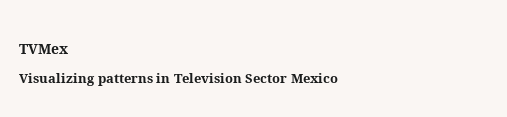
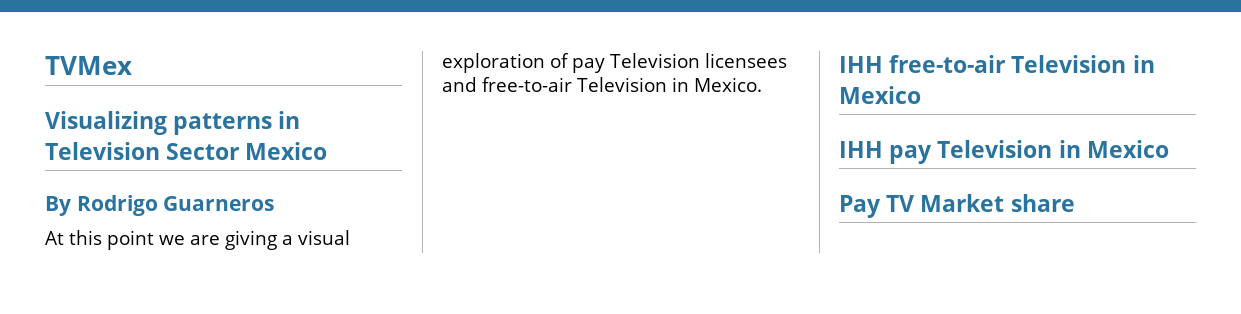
(338, 78) none -> [45,195,275,216] [45,230,350,250] [442,53,787,73] [442,77,762,92] [839,55,1155,73] [839,86,921,104] [839,140,1169,164] [839,194,1075,218] // By Rodrigo Guarneros // At this point we are giving a visual exploration of pay Television licensees and free-to-air Television in Mexico. // IHH free-to-air Television in Mexico // IHH pay Television in Mexico // Pay TV Market share

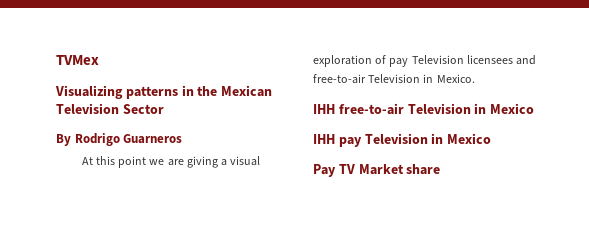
(301, 120) none -> [197,85,273,97] the Mexican
[245,142,328,160] Mexico -> (164, 109) none

